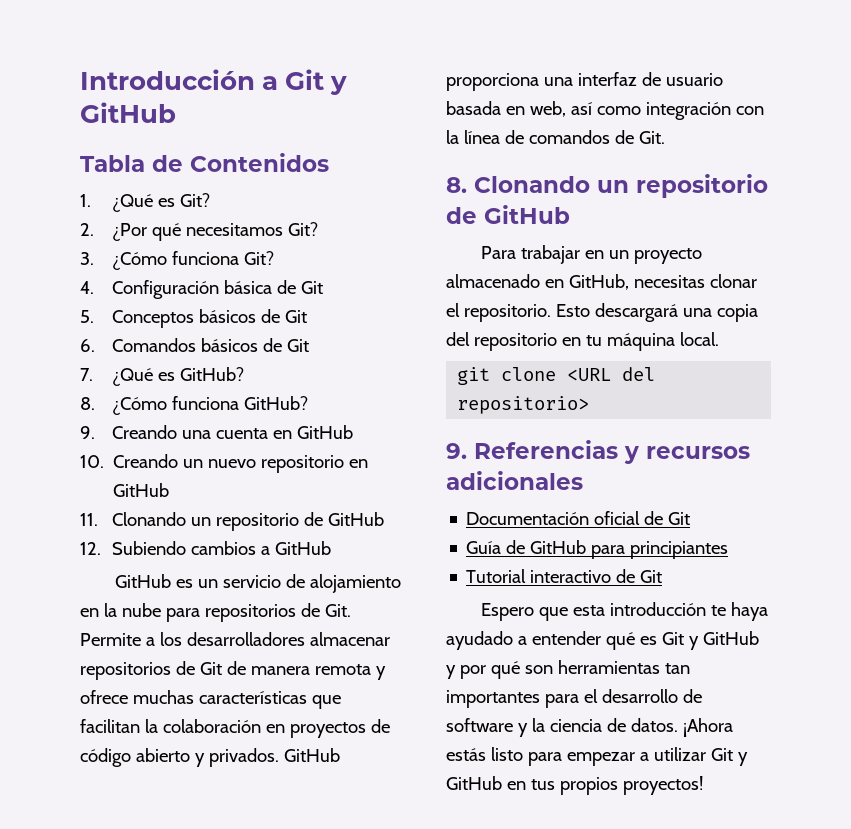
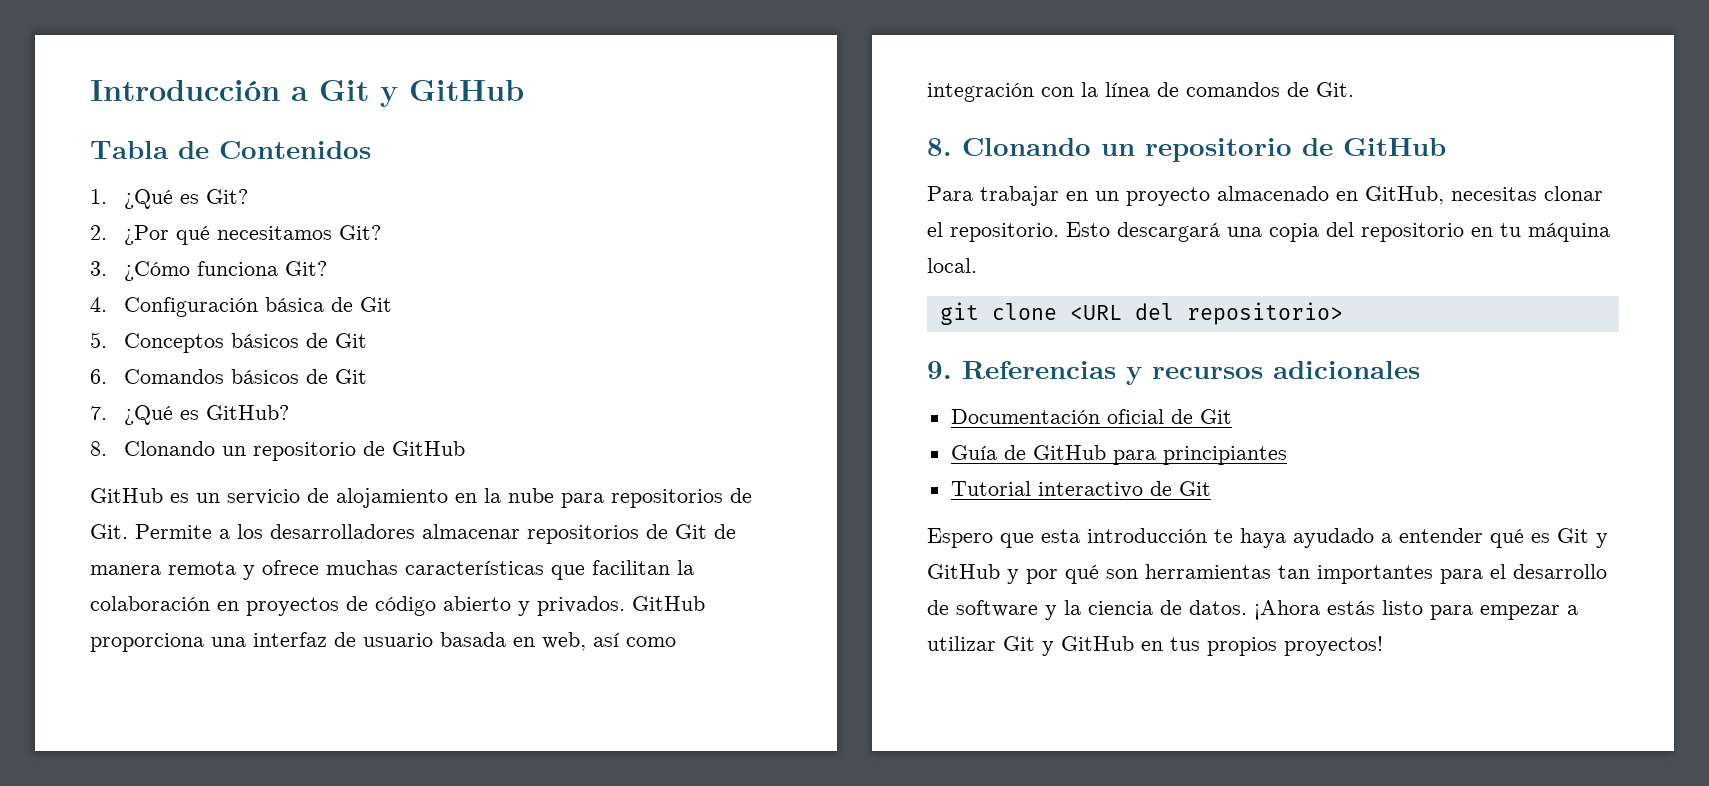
[112,396,309,415] [80,425,354,439] [80,454,369,473] [113,483,170,497] [80,512,385,531] [80,541,332,555] ¿Cómo funciona GitHub? // 9. Creando una cuenta en GitHub // 10. Creando un nuevo repositorio en GitHub // 11. Clonando un repositorio de GitHub // 12. Subiendo cambios a GitHub -> [123,441,465,461] Clonando un repositorio de GitHub

